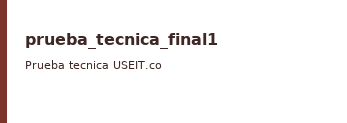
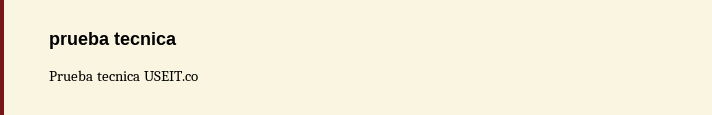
[25,33,218,49] prueba_tecnica_final1 -> [49,32,177,49] prueba tecnica

